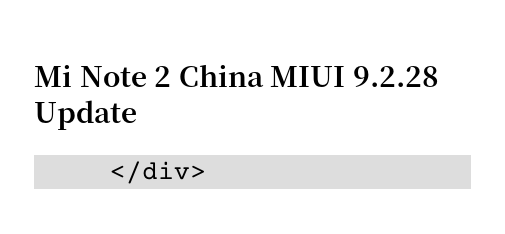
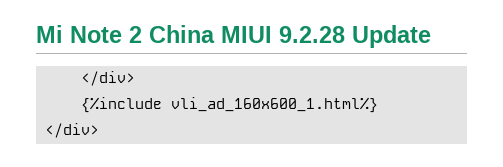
(207, 172) none -> [81,97,378,113] [45,123,99,138] // {%include vli_ad_160x600_1.html%} // </div>

